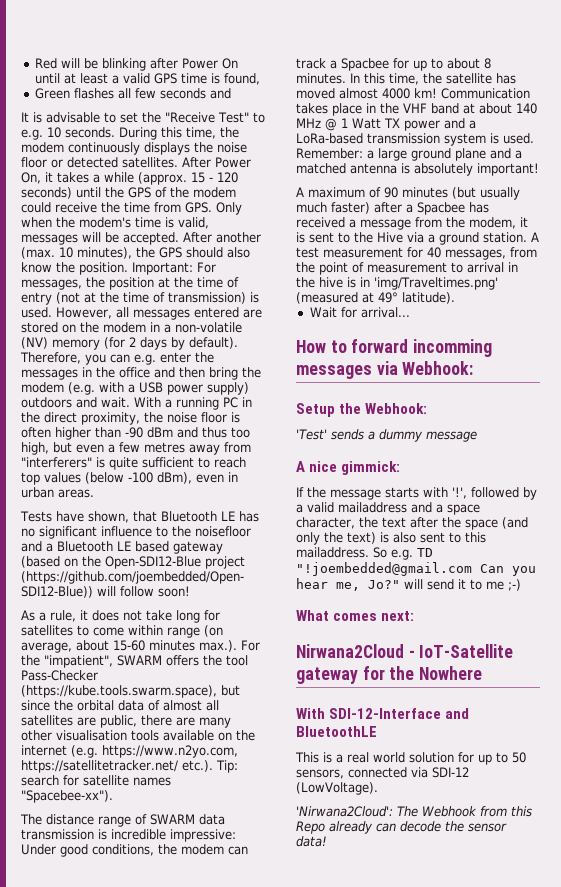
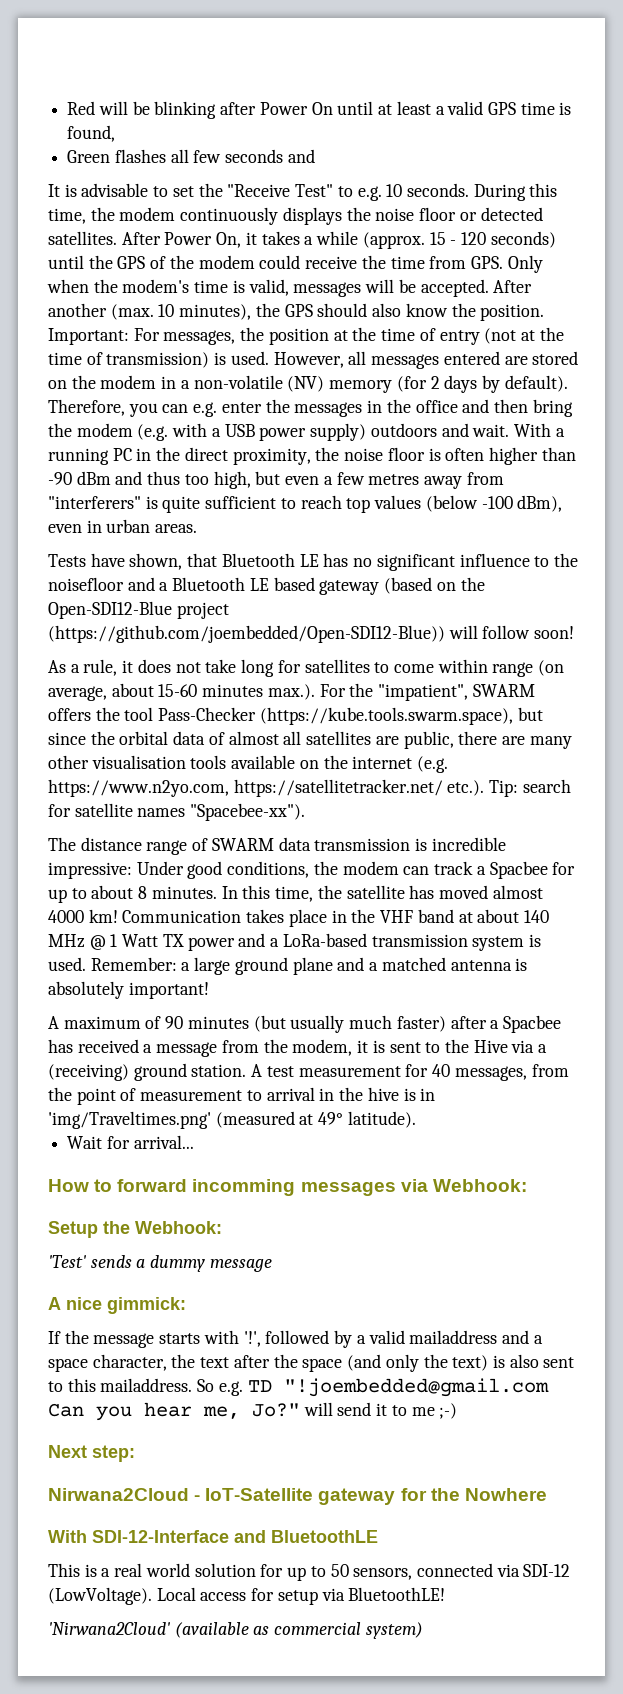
(435, 238) none -> [48,1064,129,1081] (receiving)
[296,610,415,621] What comes next: -> [48,1445,135,1462] Next step:
[296,806,532,817] [296,821,507,834] [296,836,327,847] // 'Nirwana2Cloud': The Webhook from this Repo already can decode the sensor data! -> [156,1587,446,1605] [48,1622,423,1639] Local access for setup via BluetoothLE! // 'Nirwana2Cloud' (available as commercial system)

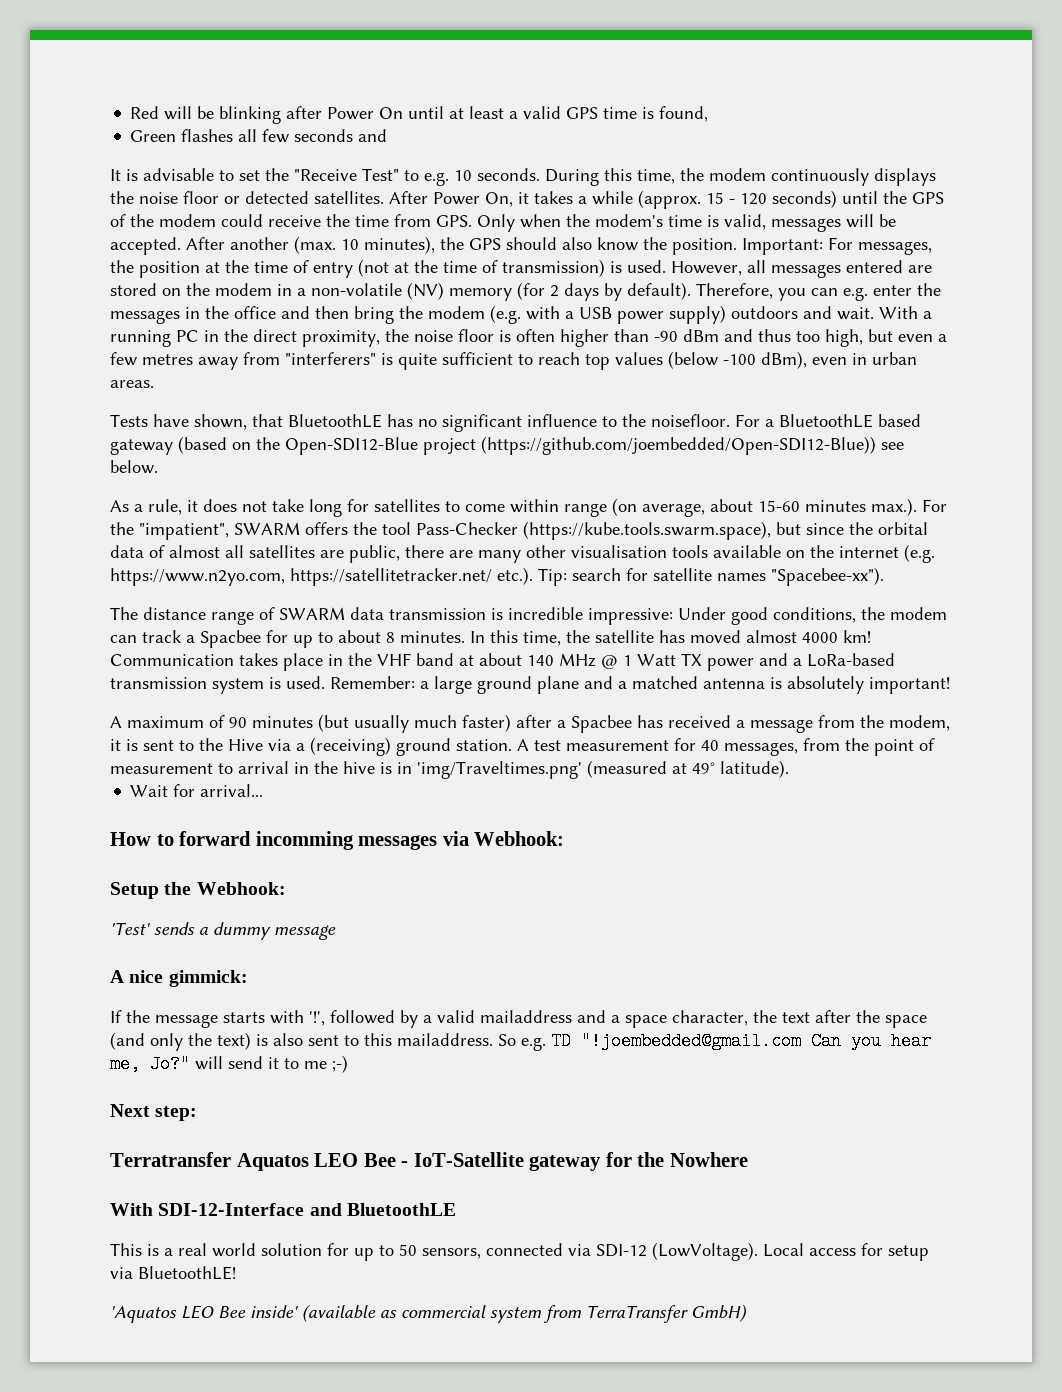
[221,553,319,567] Bluetooth LE -> [288,414,382,428] BluetoothLE
[48,577,269,591] noisefloor and a Bluetooth LE -> [651,414,873,428] noisefloor. For a BluetoothLE
[448,625,575,639] will follow soon! -> [881,442,904,450] [110,460,158,474] see below.
[48,1488,189,1501] Nirwana2Cloud -> [110,1152,396,1171] Terratransfer Aquatos LEO Bee
[48,1622,423,1639] 'Nirwana2Cloud' (available as commercial system) -> [110,1304,747,1323] 'Aquatos LEO Bee inside' (available as commercial system from TerraTransfer GmbH)

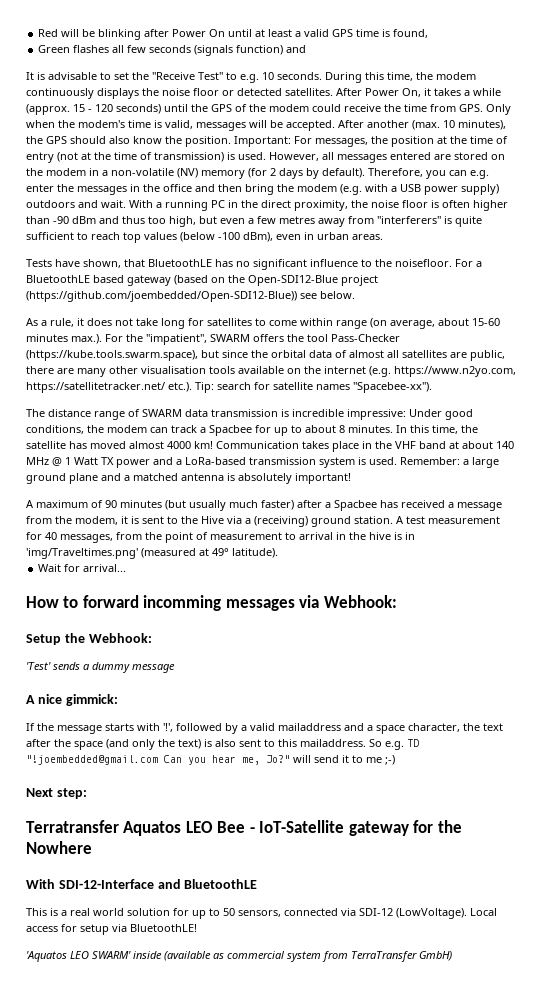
(354, 135) none -> [194,45,284,56] (signals function)
[218,1305,299,1318] Bee inside' -> [92,951,162,959] SWARM' inside

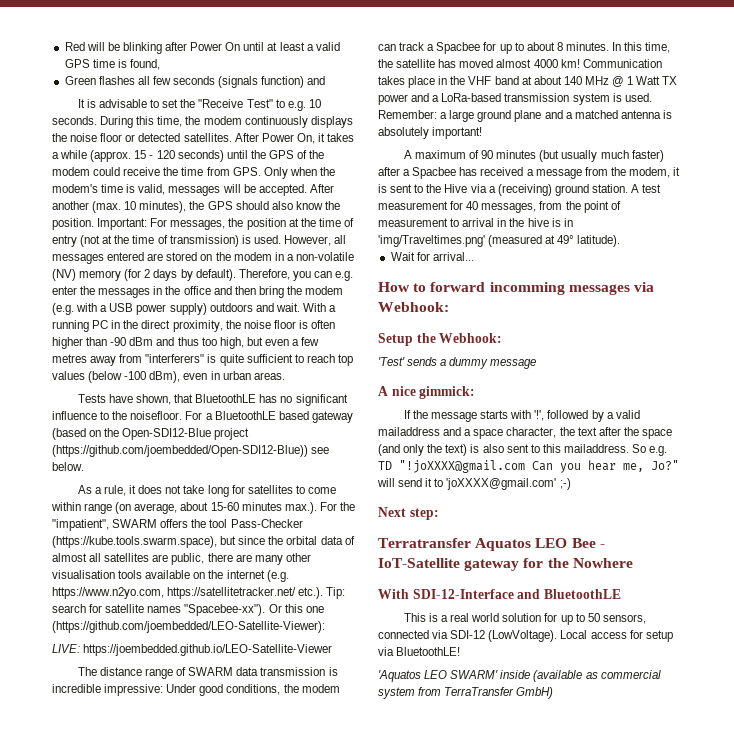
(432, 387) none -> [268,604,324,613] [52,621,325,633] [52,644,333,656] Or this one (https://github.com/joembedded/LEO-Satellite-Viewer): // LIVE: https://joembedded.github.io/LEO-Satellite-Viewer
[26,755,158,765] "!joembedded@gmail.com -> [399,460,525,473] "!joXXXX@gmail.com
[366,757,382,763] me -> [446,478,557,490] 'joXXXX@gmail.com'

